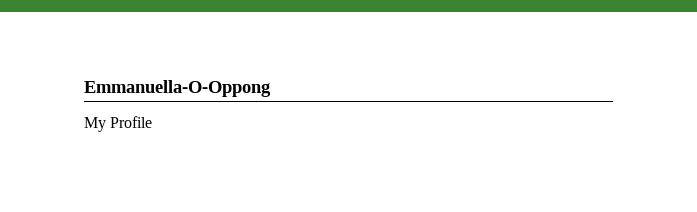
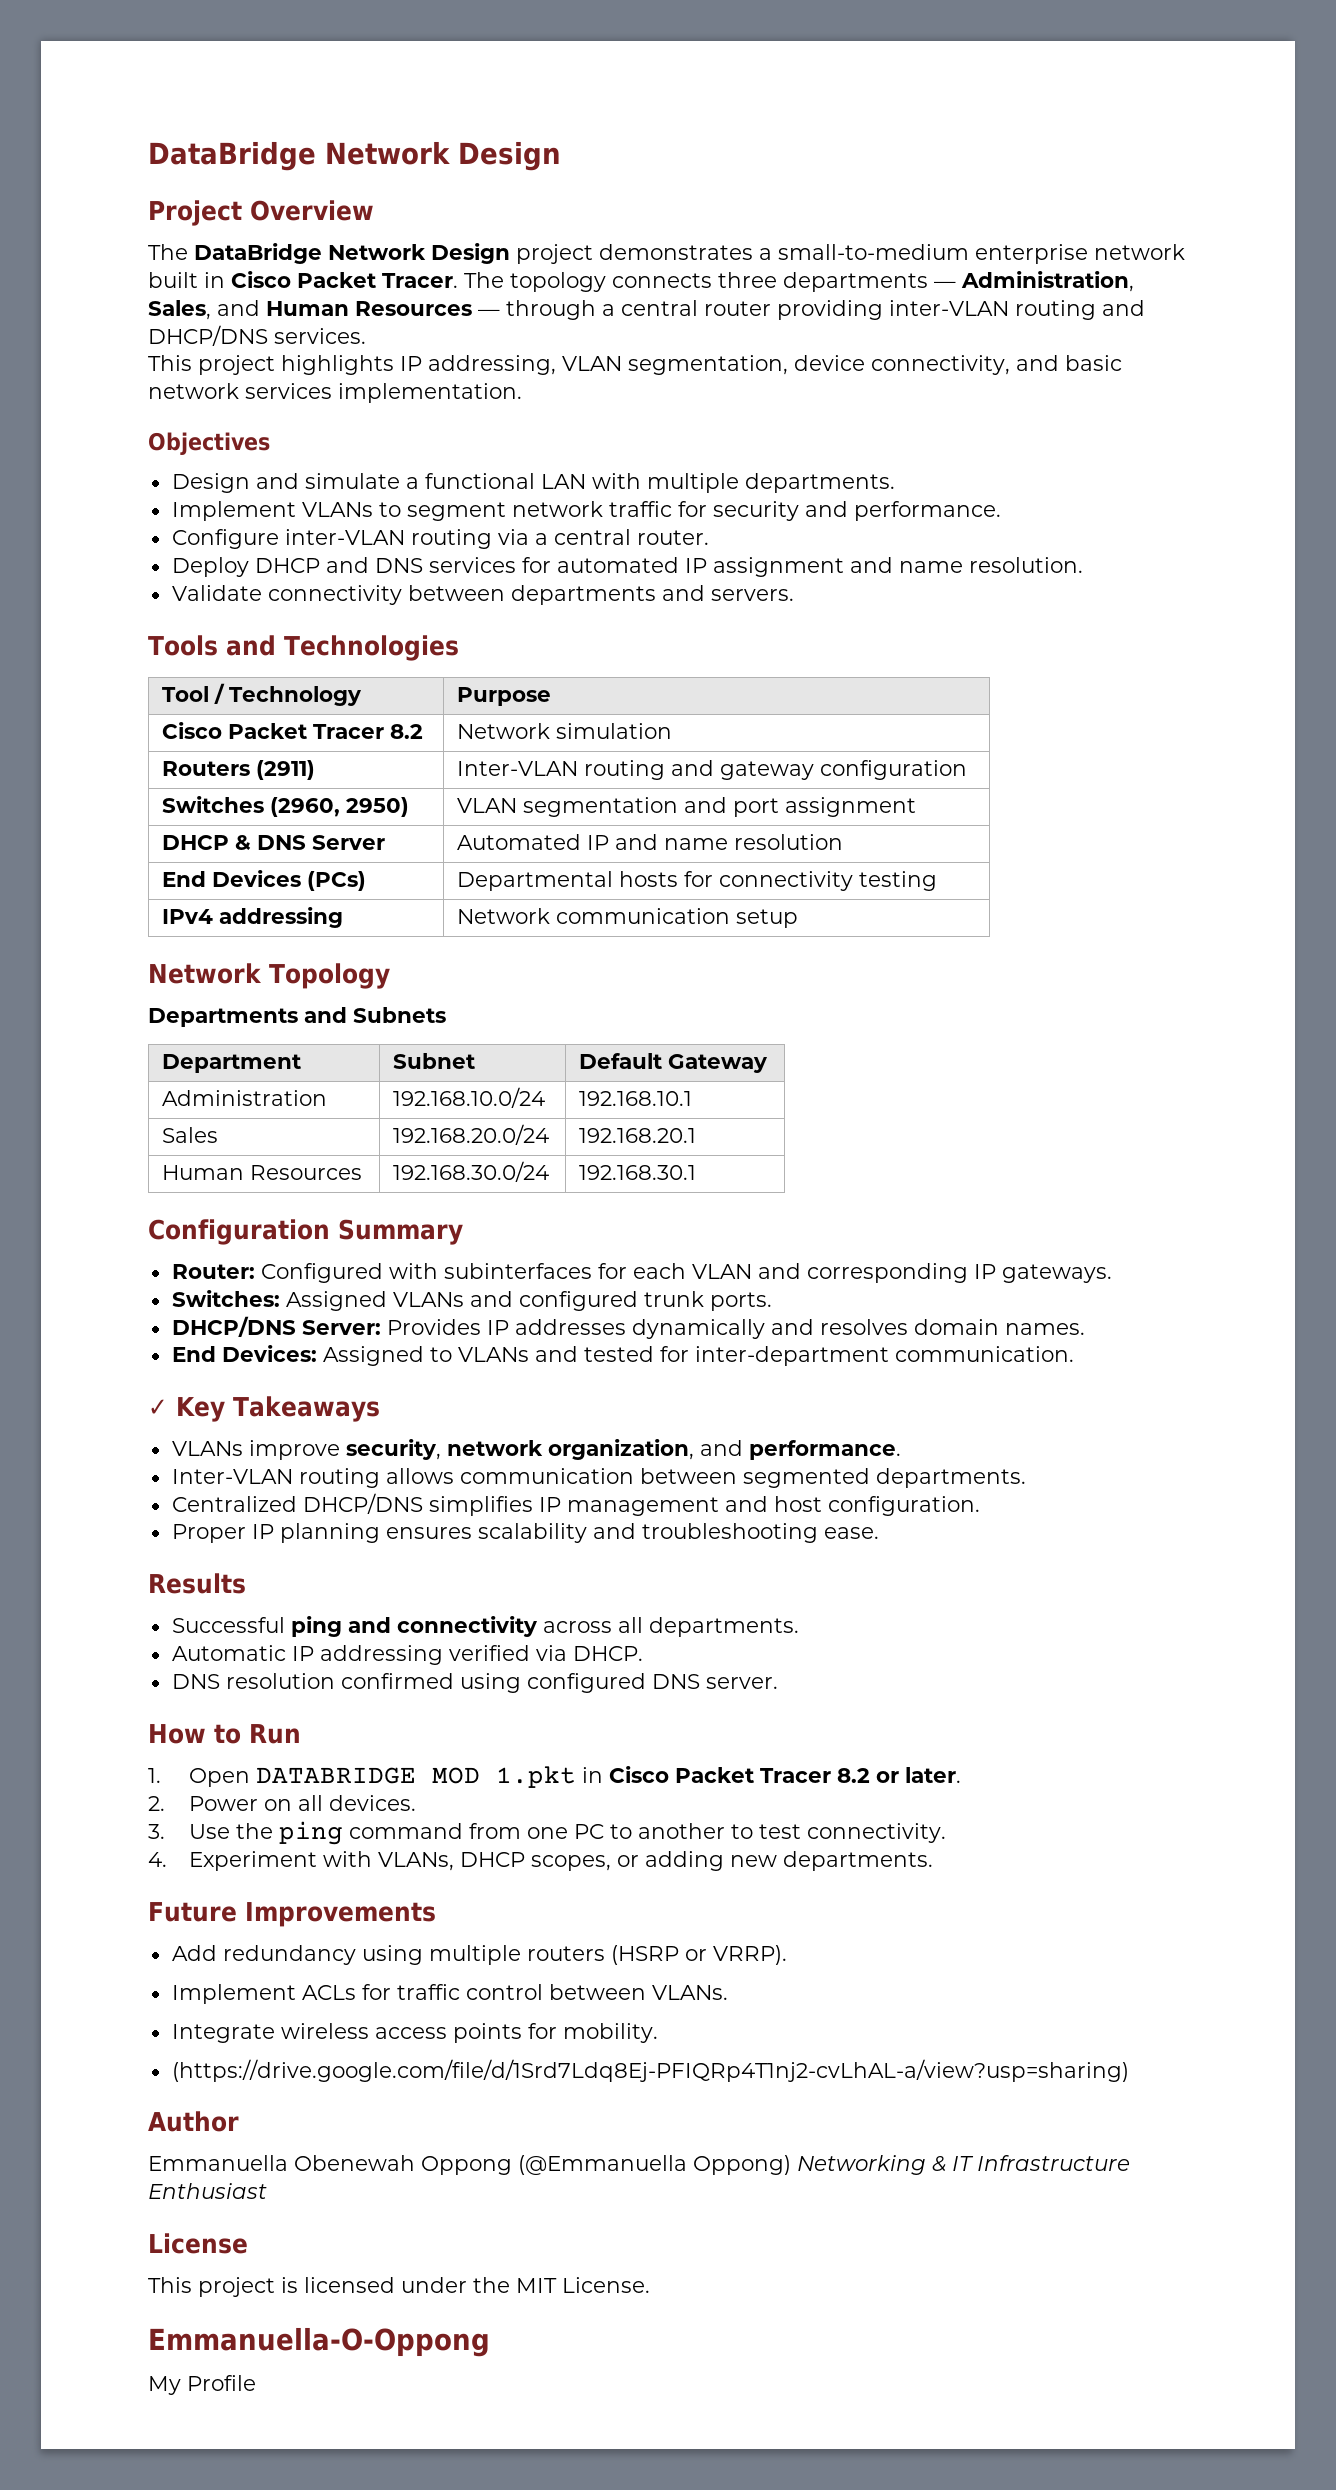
(84, 88) none -> [148,141,561,171] [148,200,374,226] [148,243,1185,264] [148,271,1134,292] [148,300,1145,320] [148,325,366,346] [148,355,1122,375] [148,383,522,403] [148,432,270,455] [171,473,895,493] [171,501,1001,521] [171,529,709,549] [171,557,1083,577] [171,585,794,605] [148,635,459,661] [162,683,363,706] [457,687,552,706] [162,722,424,739] [457,723,673,739] [162,760,316,780] [457,760,968,780] [162,796,410,817] [457,797,917,817] [162,835,386,850] [457,834,844,850] [162,870,367,891] [457,871,938,891] [162,907,344,928] [457,908,799,928] [148,963,390,989] [148,1007,446,1027] [162,1054,302,1073] [393,1053,476,1069] [579,1053,769,1073] [162,1090,328,1106] [393,1087,546,1108] [579,1091,693,1106] [162,1127,219,1143] [393,1124,550,1145] [579,1128,697,1143] [162,1165,363,1180] [393,1161,550,1182] [579,1165,697,1180] [148,1219,463,1245] [171,1263,1112,1283] [171,1290,772,1311] [171,1316,1085,1339] [171,1345,1074,1366] [148,1396,380,1422] [171,1439,901,1460] [171,1468,1026,1488] [171,1493,980,1516] [171,1523,879,1543] [148,1573,246,1594] [171,1616,799,1637] [171,1645,643,1665] [171,1673,778,1693] [148,1724,301,1744] [148,1766,962,1788] [148,1795,417,1811] [148,1821,947,1845] [148,1851,934,1871] [148,1902,436,1927] [171,1945,787,1965] [171,1984,728,2004] [171,2023,658,2043] [171,2059,1129,2082] [148,2111,239,2132] [148,2155,1130,2175] [148,2183,267,2199] [148,2233,248,2254] [148,2277,650,2297] DataBridge Network Design // Project Overview // The DataBridge Network Design project demonstrates a small-to-medium enterprise network built in Cisco Packet Tracer. The topology connects three departments — Administration, Sales, and Human Resources — through a central router providing inter-VLAN routing and DHCP/DNS services. // This project highlights IP addressing, VLAN segmentation, device connectivity, and basic network services implementation. // Objectives // Design and simulate a functional LAN with multiple departments. // Implement VLANs to segment network traffic for security and performance. // Configure inter-VLAN routing via a central router. // Deploy DHCP and DNS services for automated IP assignment and name resolution. // Validate connectivity between departments and servers. // Tools and Technologies // Tool / Technology | Purpose // Cisco Packet Tracer 8.2 | Network simulation // Routers (2911) | Inter-VLAN routing and gateway configuration // Switches (2960, 2950) | VLAN segmentation and port assignment // DHCP & DNS Server | Automated IP and name resolution // End Devices (PCs) | Departmental hosts for connectivity testing // IPv4 addressing | Network communication setup // Network Topology // Departments and Subnets // Department | Subnet | Default Gateway // Administration | 192.168.10.0/24 | 192.168.10.1 // Sales | 192.168.20.0/24 | 192.168.20.1 // Human Resources | 192.168.30.0/24 | 192.168.30.1 // Configuration Summary // Router: Configured with subinterfaces for each VLAN and corresponding IP gateways. // Switches: Assigned VLANs and configured trunk ports. // DHCP/DNS Server: Provides IP addresses dynamically and resolves domain names. // End Devices: Assigned to VLANs and tested for inter-department communication. // ✓ Key Takeaways // VLANs improve security, network organization, and performance. // Inter-VLAN routing allows communication between segmented departments. // Centralized DHCP/DNS simplifies IP management and host configuration. // Proper IP planning ensures scalability and troubleshooting ease. // Results // Successful ping and connectivity across all departments. // Automatic IP addressing verified via DHCP. // DNS resolution confirmed using configured DNS server. // How to Run // 1. Open DATABRIDGE MOD 1.pkt in Cisco Packet Tracer 8.2 or later. // 2. Power on all devices. // 3. Use the ping command from one PC to another to test connectivity. // 4. Experiment with VLANs, DHCP scopes, or adding new departments. // Future Improvements // Add redundancy using multiple routers (HSRP or VRRP). // Implement ACLs for traffic control between VLANs. // Integrate wireless access points for mobility. // (https://drive.google.com/file/d/1Srd7Ldq8Ej-PFIQRp4T1nj2-cvLhAL-a/view?usp=sharing) // Author // Emmanuella Obenewah Oppong (@Emmanuella Oppong) Networking & IT Infrastructure Enthusiast // License // This project is licensed under the MIT License. //

